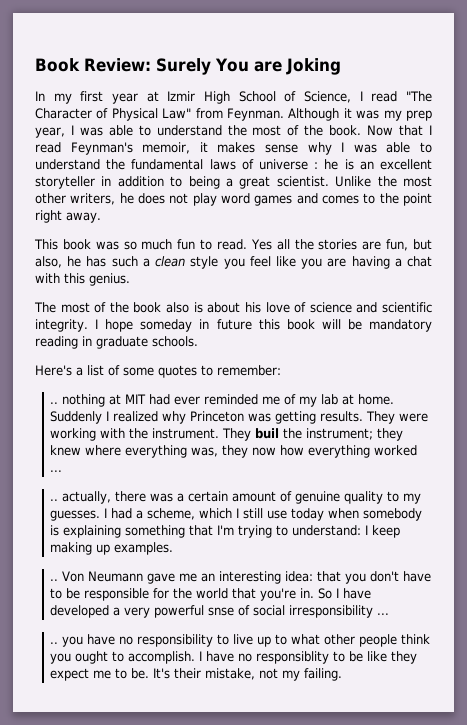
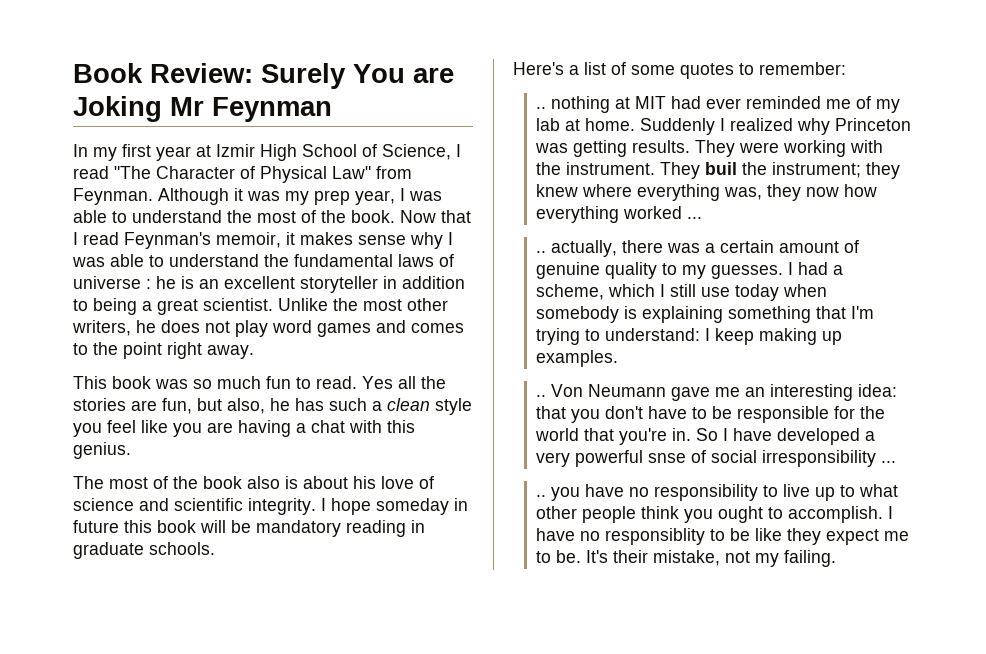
(341, 66) none -> [170,97,332,122] Mr Feynman

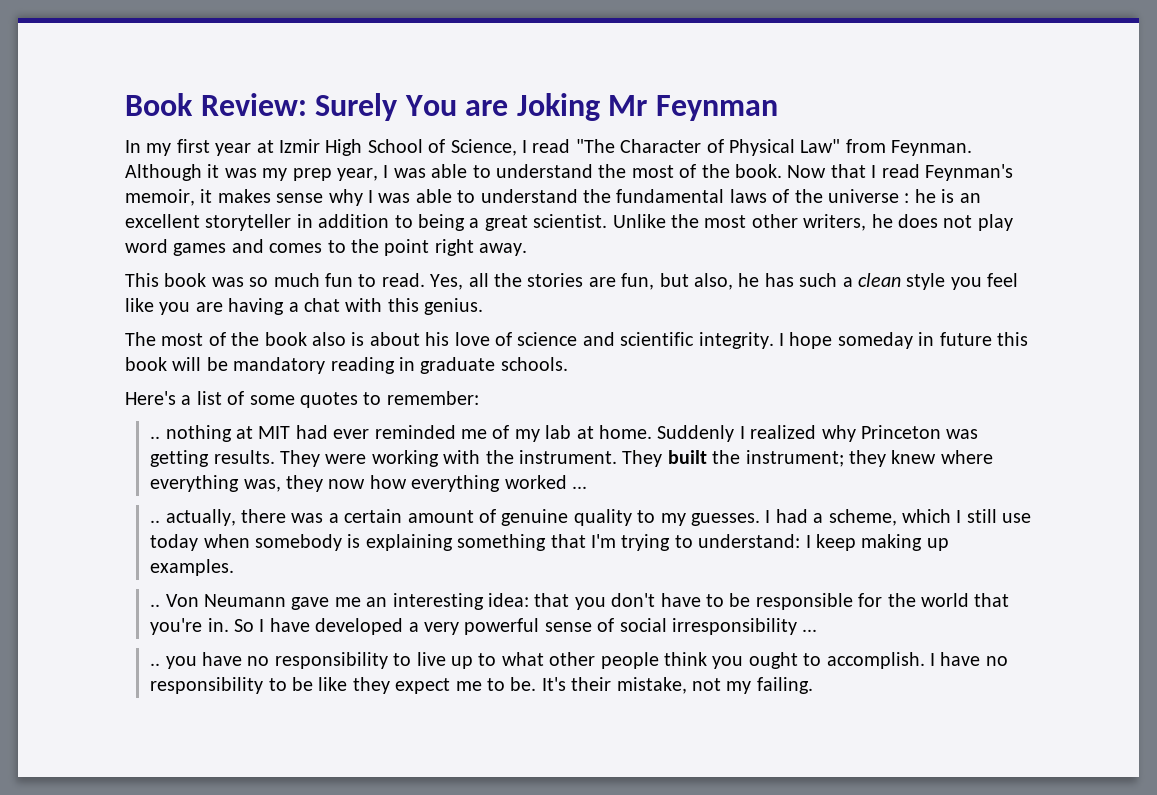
(454, 260) none -> [794,189,823,203] the
[362,376,393,389] Yes -> [430,274,464,290] Yes,
[705,162,738,175] buil -> [667,450,707,464] built
[648,453,687,463] snse -> [544,622,592,632] sense
[605,528,706,545] responsiblity -> [150,677,264,694] responsibility

